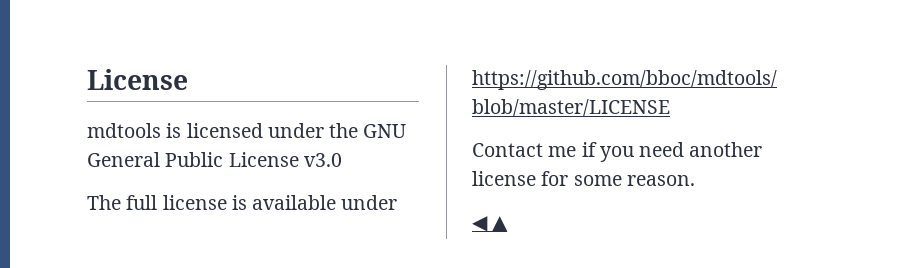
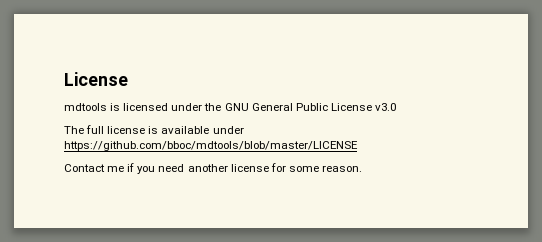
[472,216,509,232] // ◀ ▲ -> (362, 168) none

